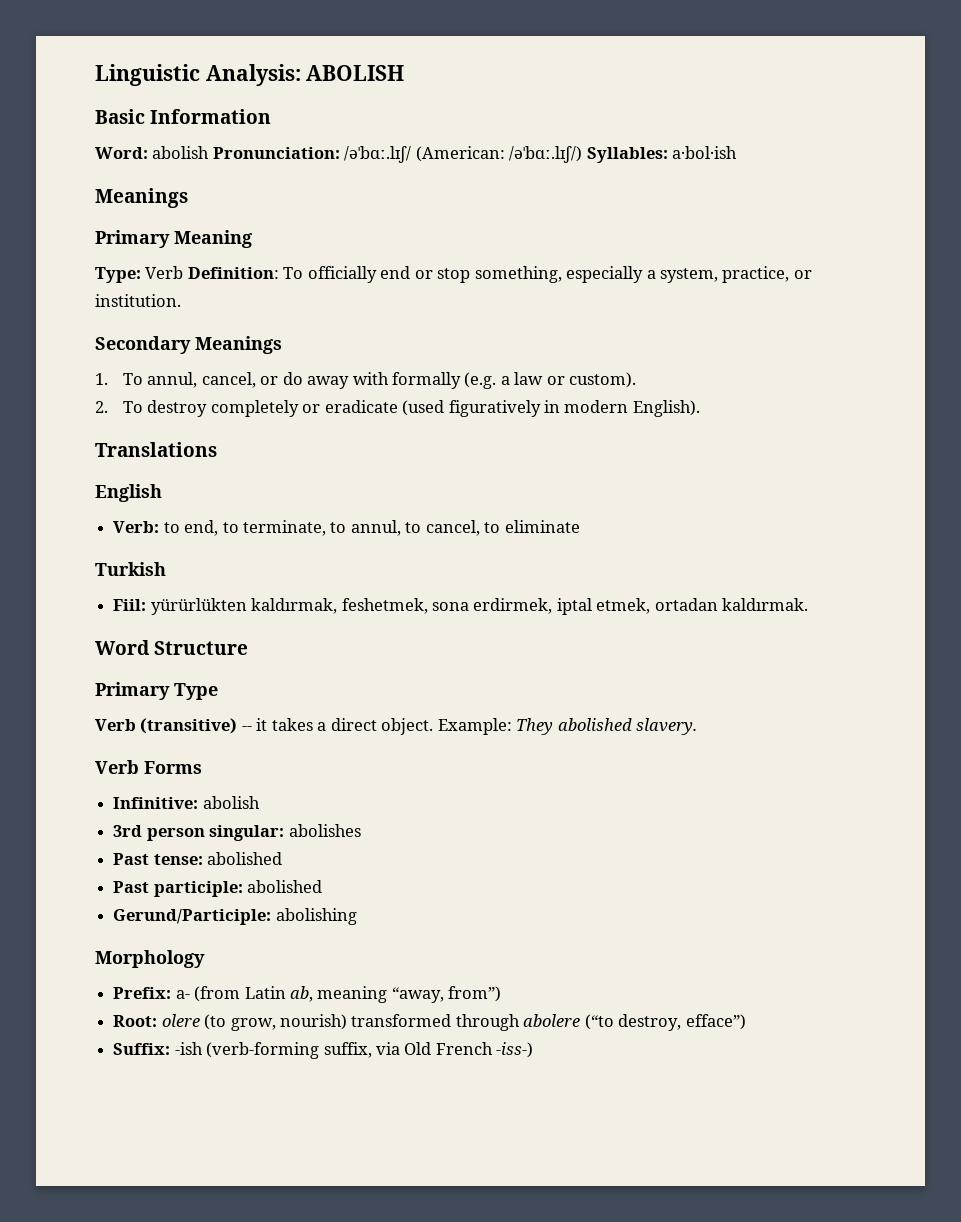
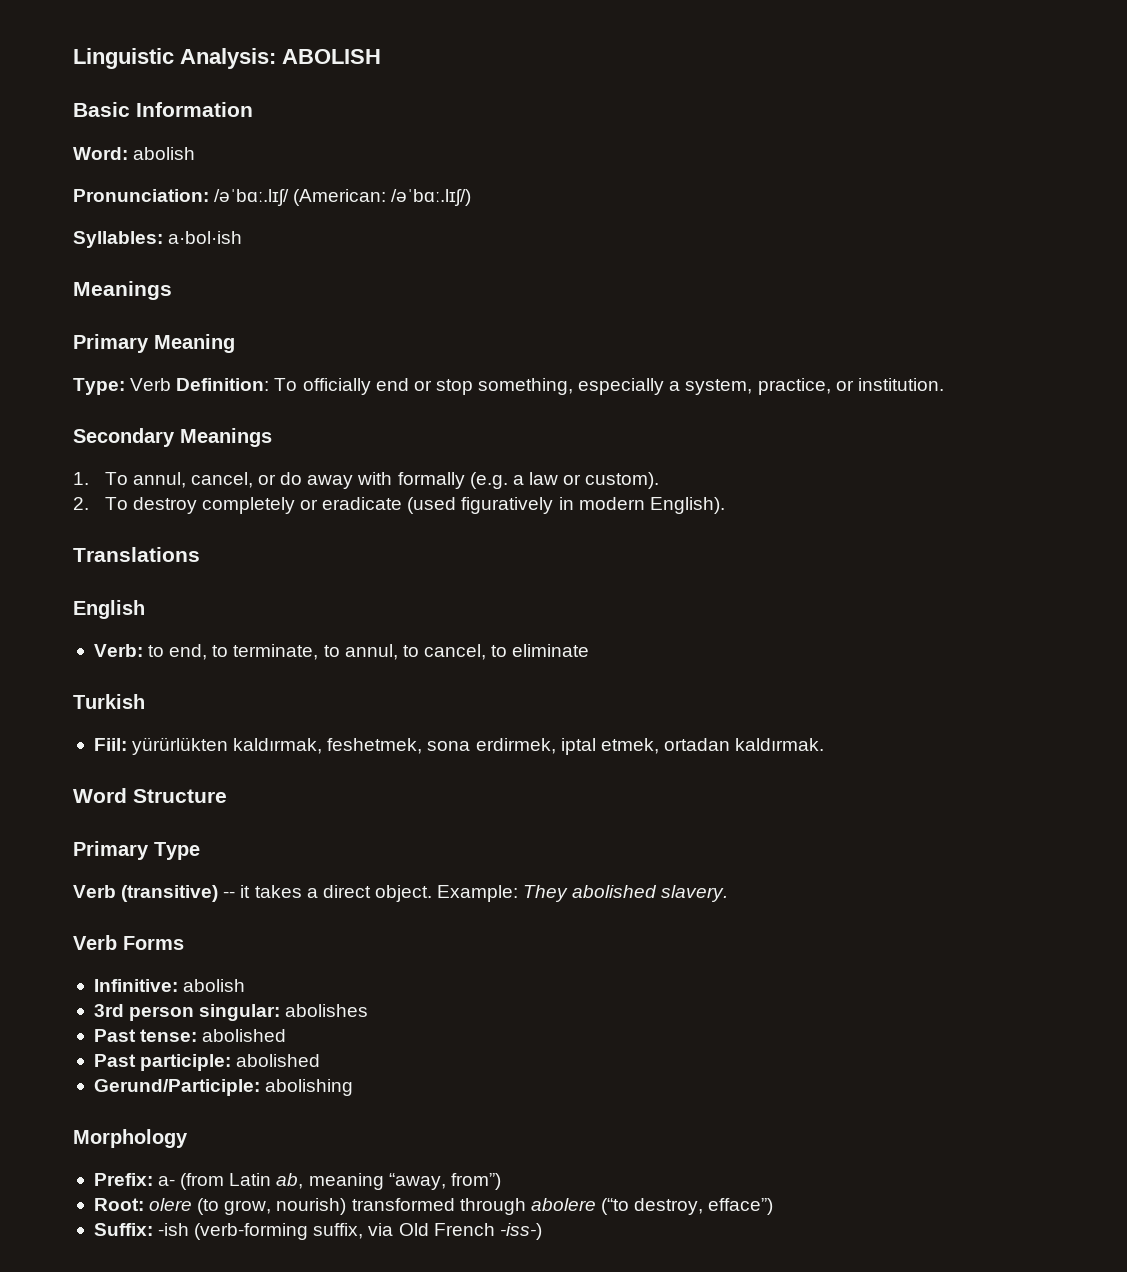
(210, 152) none -> (196, 153) //
(583, 154) none -> (472, 197) //

